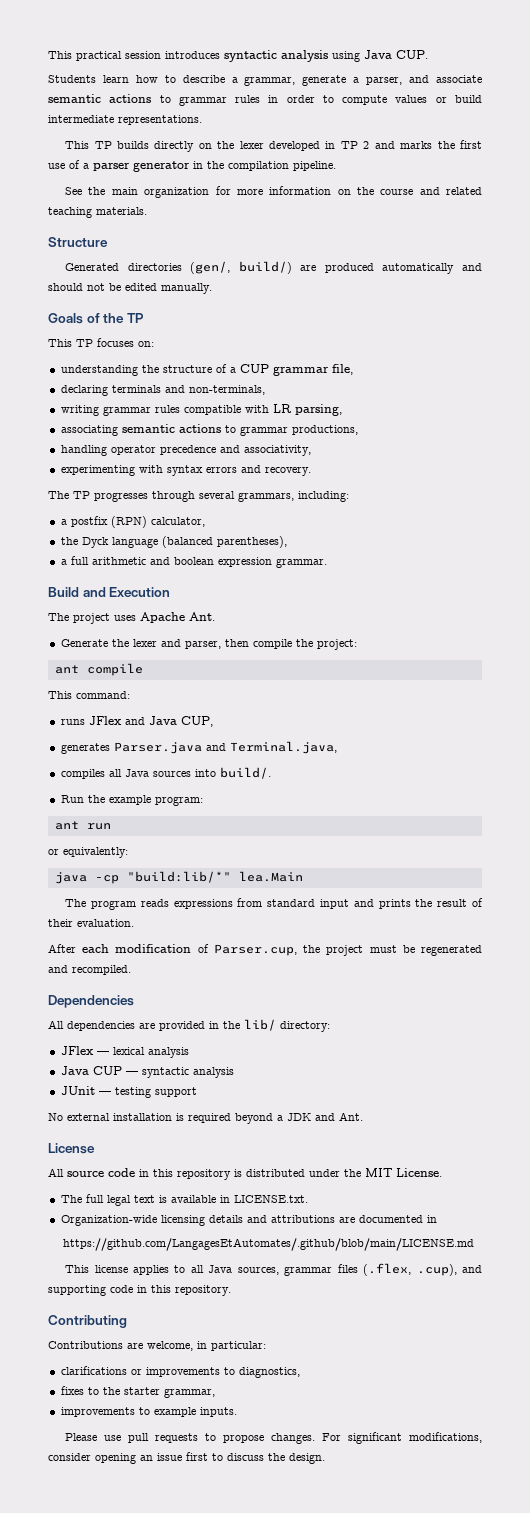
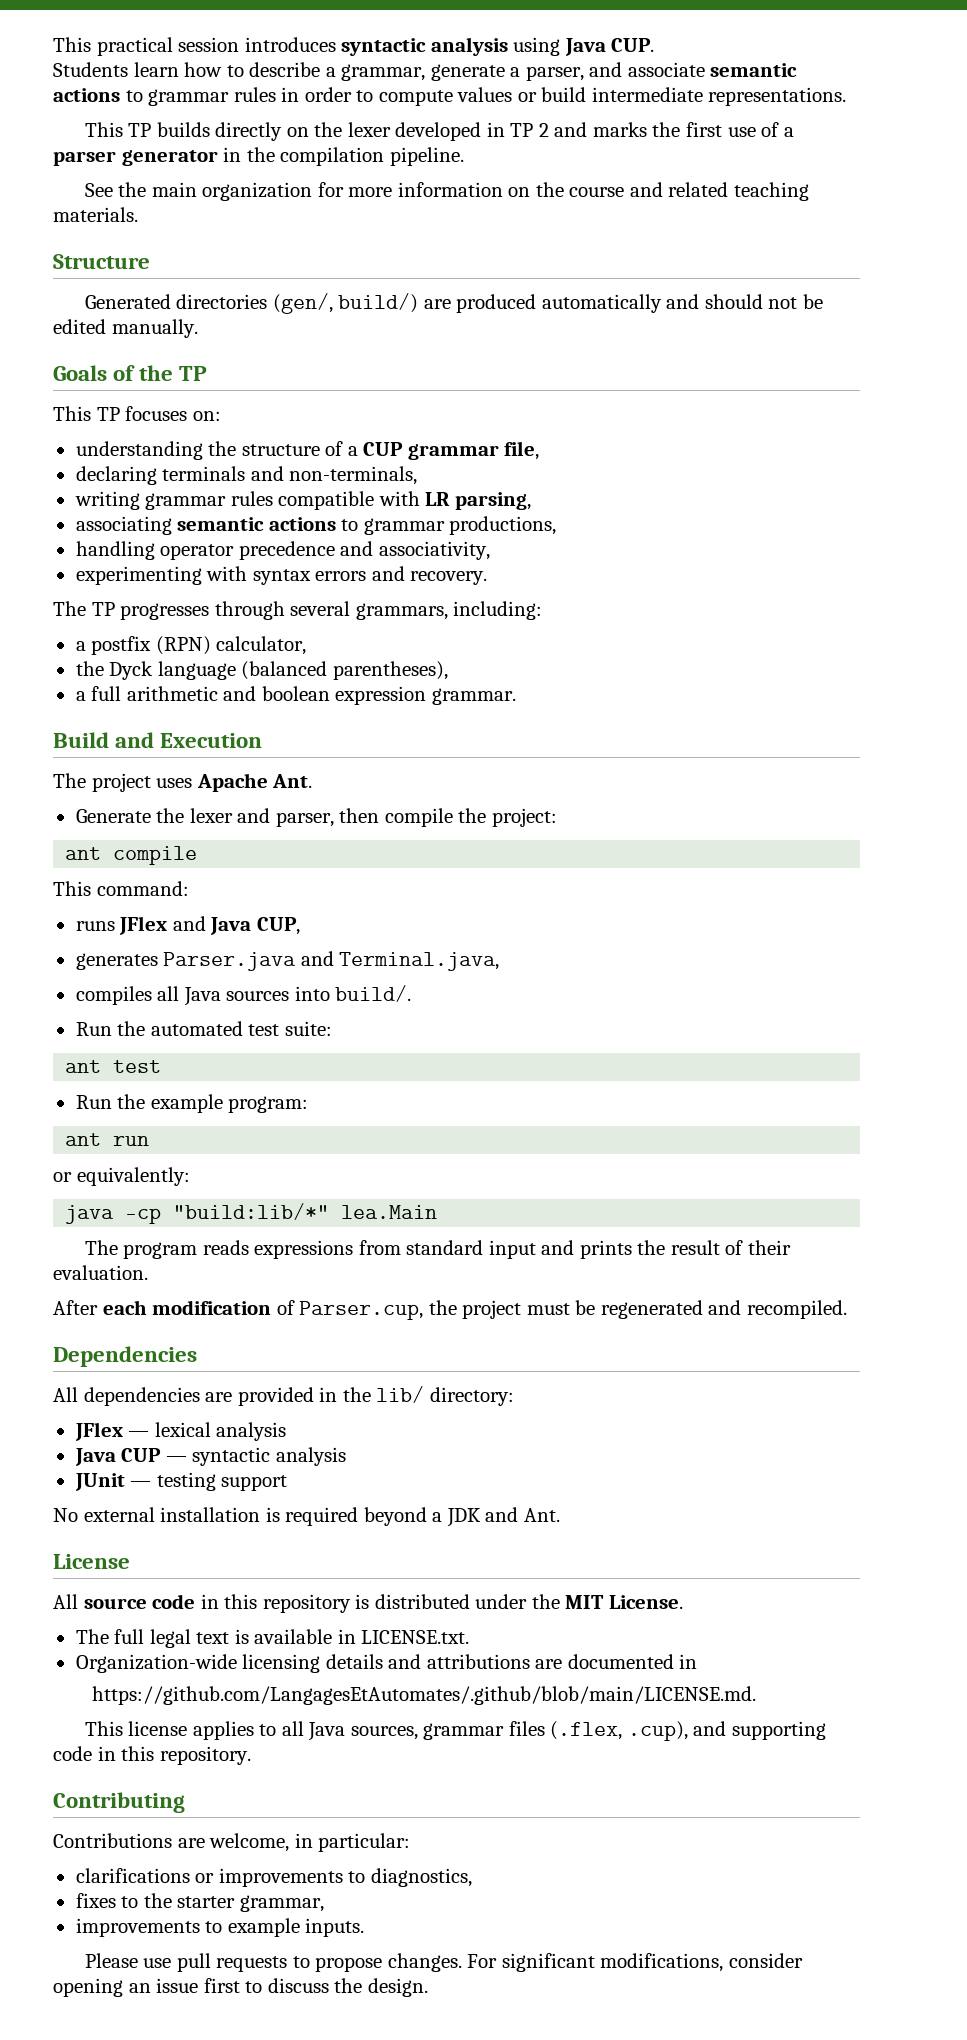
(271, 773) none -> [75,1021,332,1036] [65,1060,162,1073] // Run the automated test suite: // ant test
[63,1238,475,1251] https://github.com/LangagesEtAutomates/.github/blob/main/LICENSE.md -> [91,1686,756,1705] https://github.com/LangagesEtAutomates/.github/blob/main/LICENSE.md.

